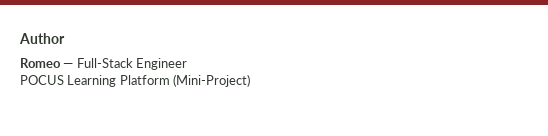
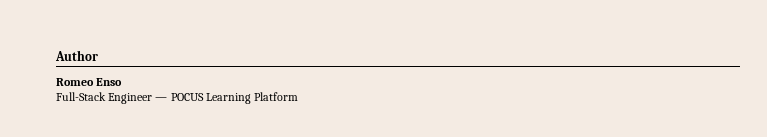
[63,63,74,68] — -> [96,78,123,86] Enso //
(188, 64) // -> [155,97,168,101] —
[173,74,251,87] (Mini-Project) -> (299, 96) none

